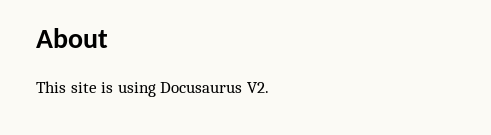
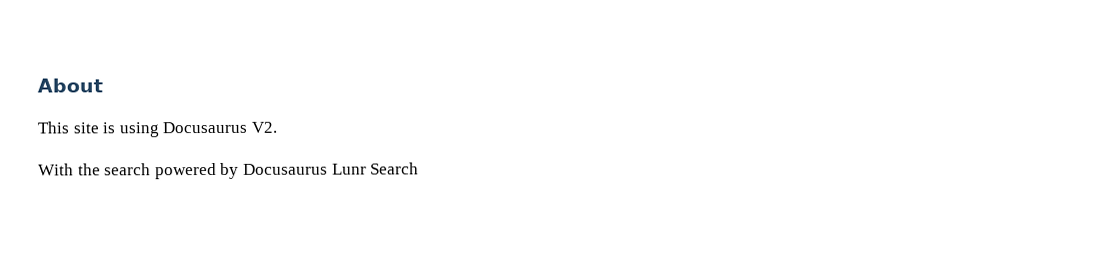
(269, 87) none -> [38,162,420,180] // With the search powered by Docusaurus Lunr Search

